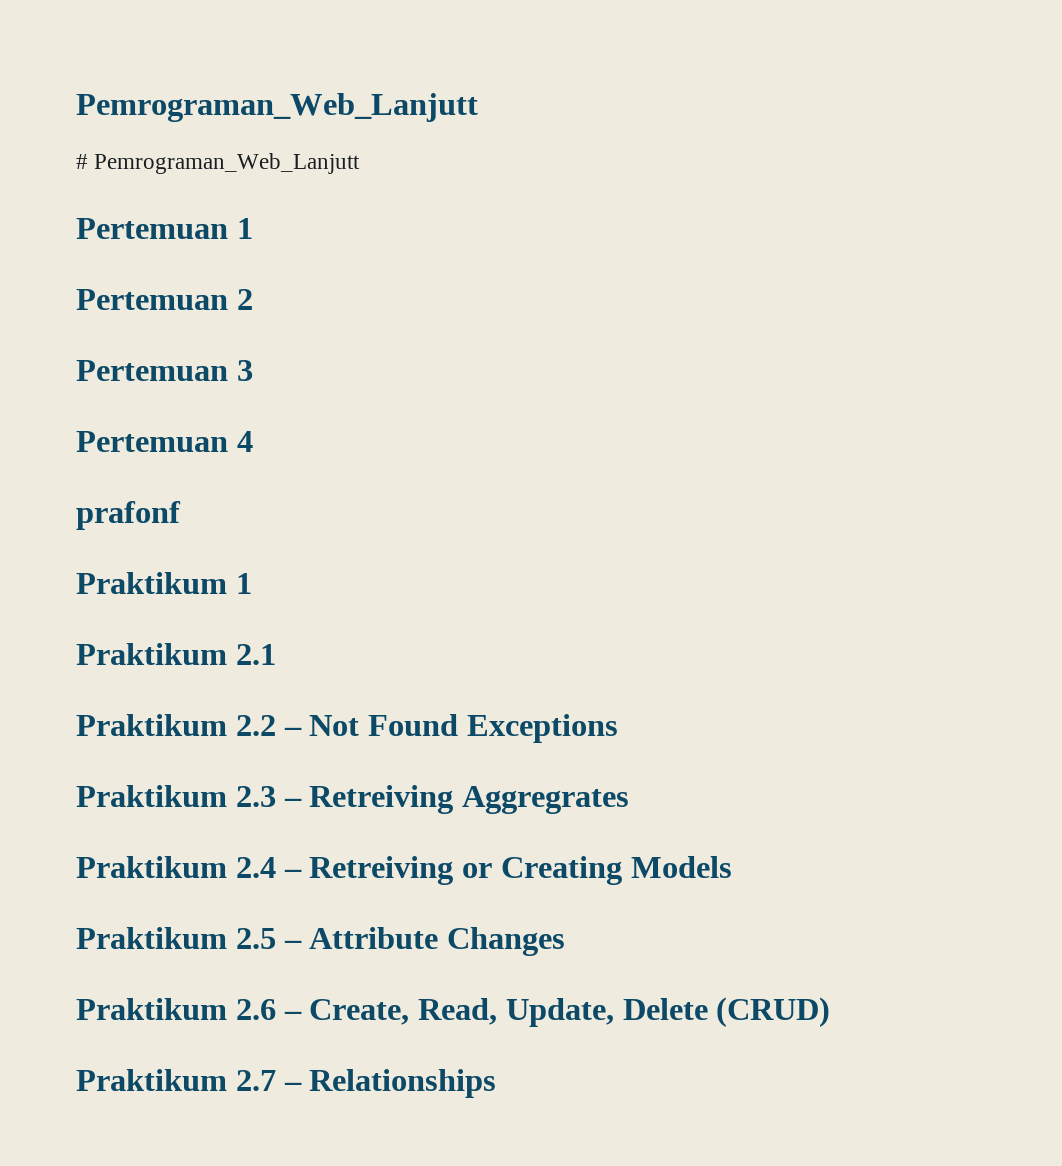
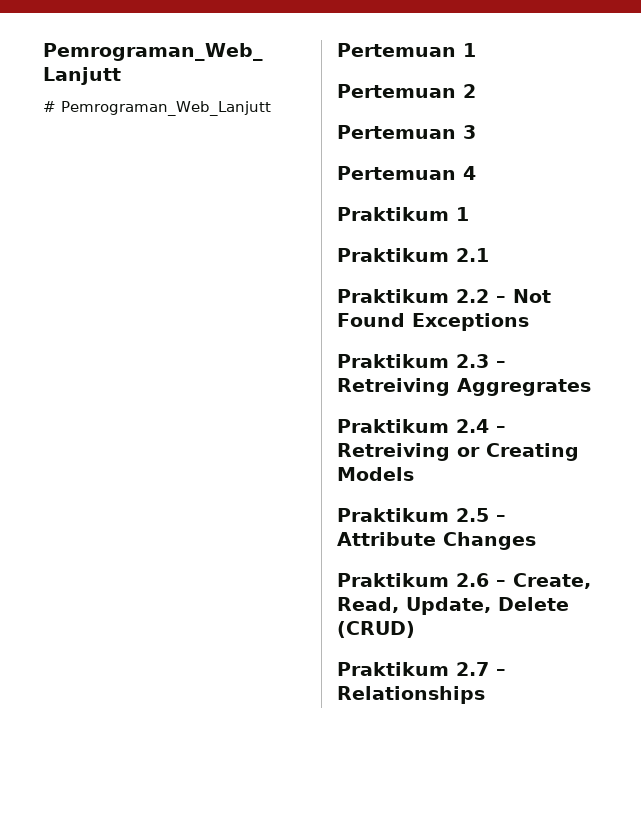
[76,501,181,530] // prafonf -> (476, 173) none

